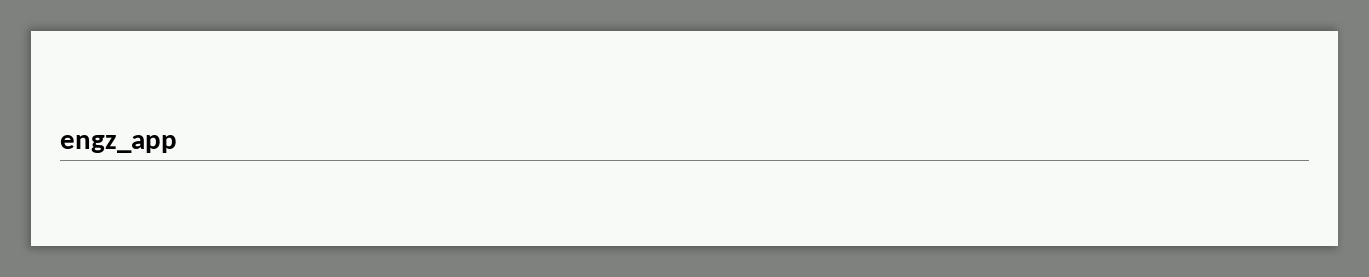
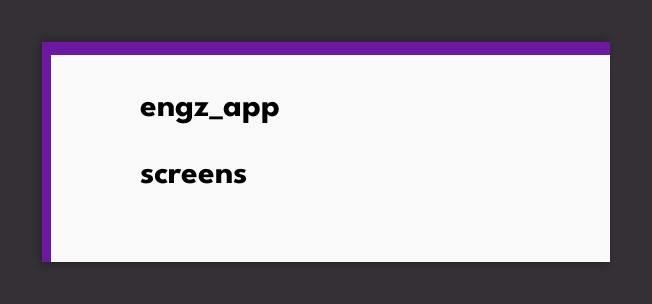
(177, 144) none -> [140,168,247,184] // screens

